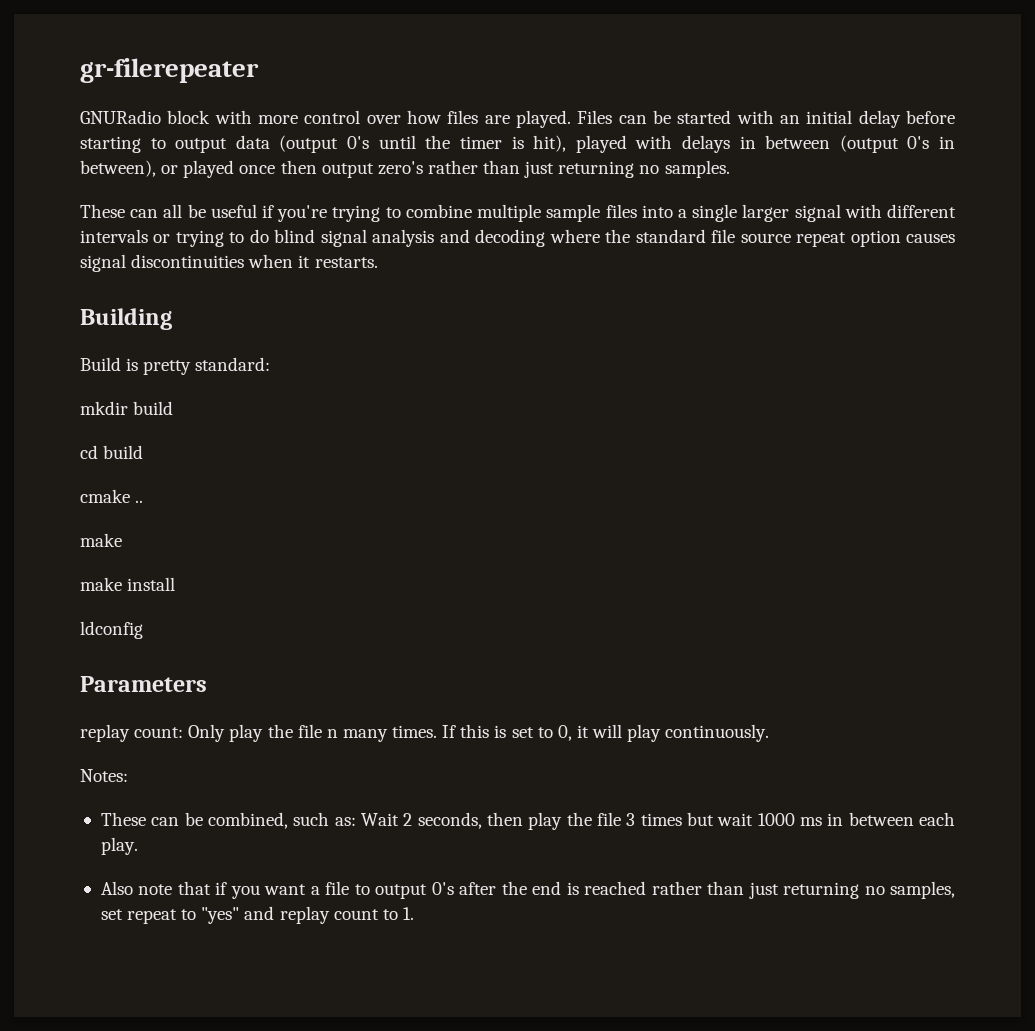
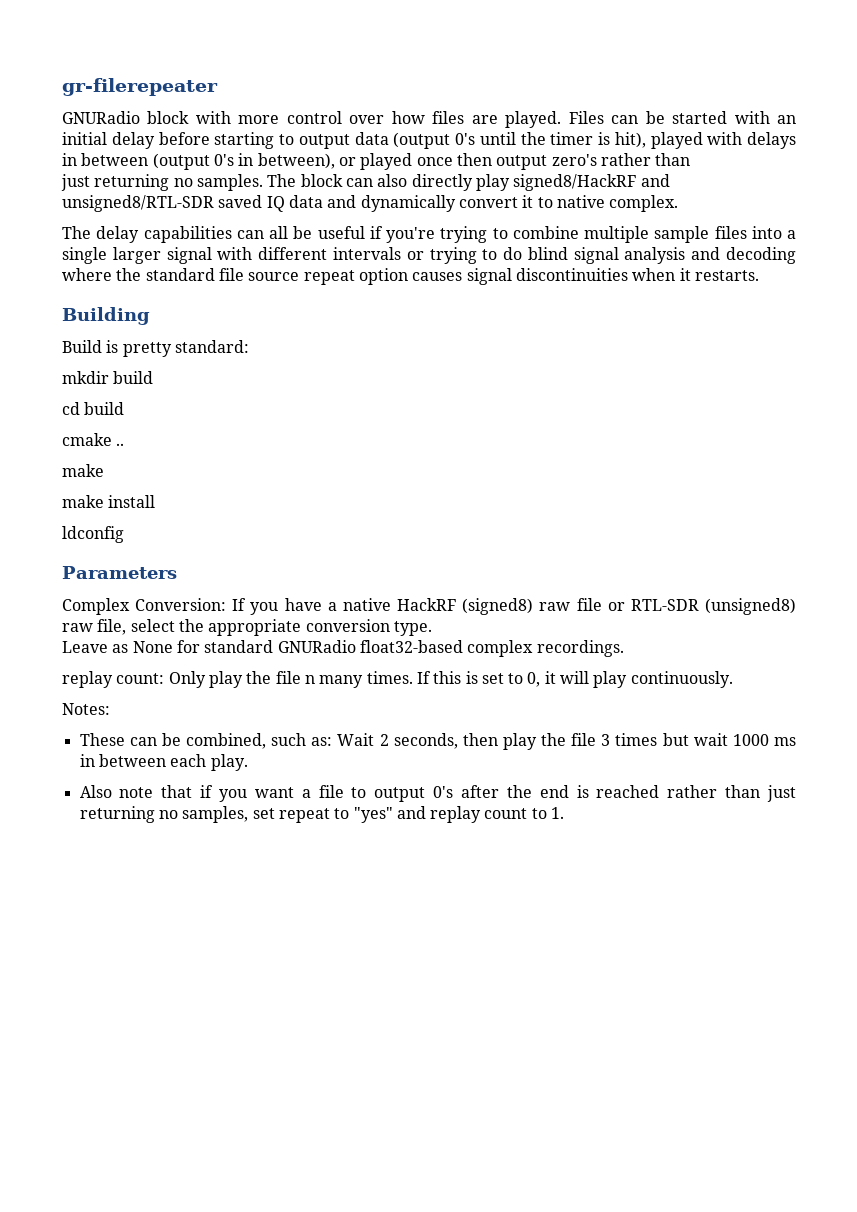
(521, 167) none -> (691, 159) //
[80,204,125,218] // These -> [267,174,670,191] [62,195,679,212] [62,226,232,243] The block can also directly play signed8/HackRF and unsigned8/RTL-SDR saved IQ data and dynamically convert it to native complex. // The delay capabilities
(207, 684) none -> [62,598,796,615] [62,619,432,636] [62,640,624,657] // Complex Conversion: If you have a native HackRF (signed8) raw file or RTL-SDR (unsigned8) raw file, select the appropriate conversion type. // Leave as None for standard GNURadio float32-based complex recordings.

